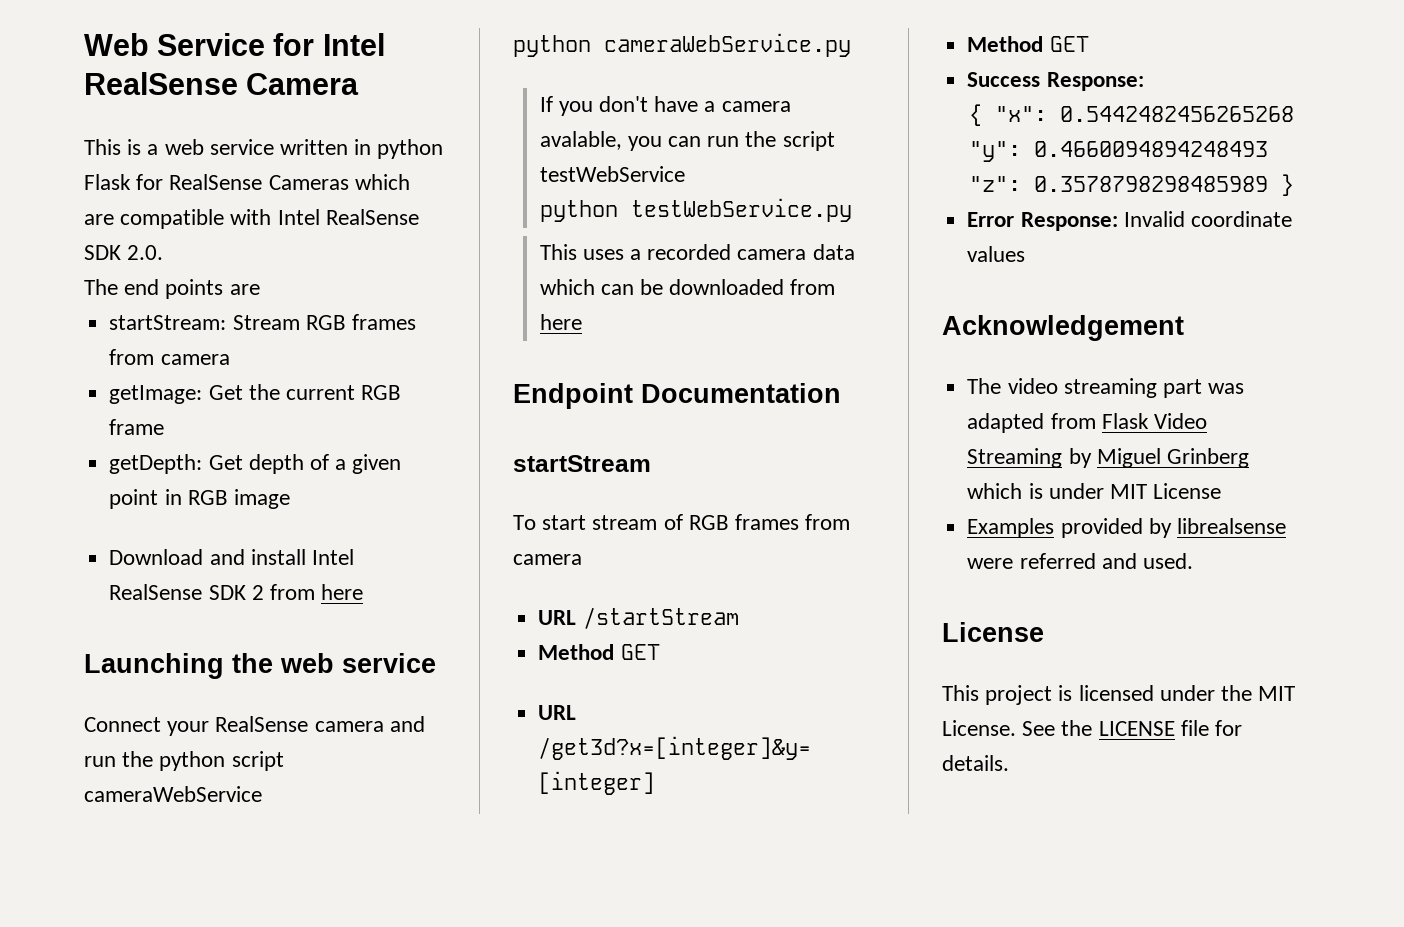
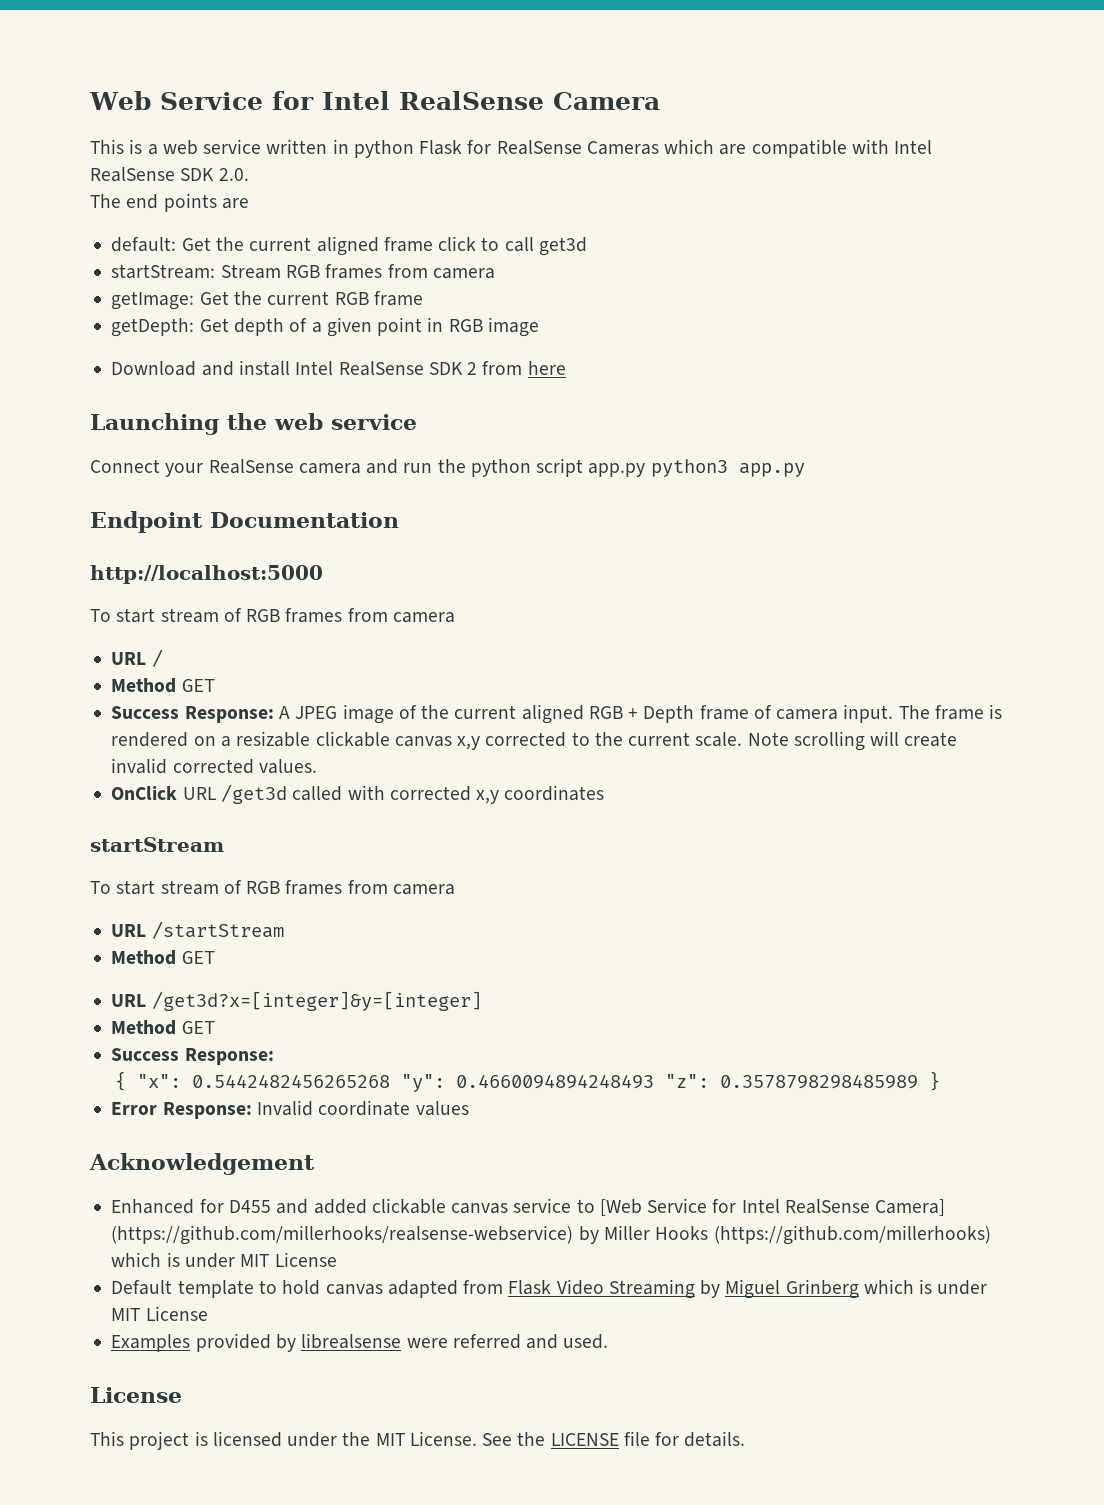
(260, 289) none -> [111,236,587,256] // default: Get the current aligned frame click to call get3d
[84,786,262,802] [513,33,851,57] [539,96,791,116] [539,131,835,151] [539,166,685,182] [539,198,852,222] [539,244,855,260] [539,279,836,295] [539,314,582,330] [513,383,841,409] cameraWebService // python cameraWebService.py // If you don't have a camera avalable, you can run the script testWebService // python testWebService.py // This uses a recorded camera data which can be downloaded from here // Endpoint Documentation -> [588,459,805,477] [90,511,399,533] [90,565,323,584] [90,608,455,623] [111,649,163,667] [111,678,215,693] [111,704,1003,724] [111,731,958,751] [111,758,317,774] [111,784,605,804] app.py python3 app.py // Endpoint Documentation // http://localhost:5000 // To start stream of RGB frames from camera // URL / // Method GET // Success Response: A JPEG image of the current aligned RGB + Depth frame of camera input. The frame is rendered on a resizable clickable canvas x,y corrected to the current scale. Note scrolling will create invalid corrected values. // OnClick URL /get3d called with corrected x,y coordinates
[967,378,1245,398] The video streaming part was -> [111,1198,946,1216] [111,1225,991,1245] [111,1252,337,1268] [111,1280,383,1298] Enhanced for D455 and added clickable canvas service to [Web Service for Intel RealSense Camera] (https://github.com/millerhooks/realsense-webservice) by Miller Hooks (https://github.com/millerhooks) which is under MIT License // Default template to hold canvas

